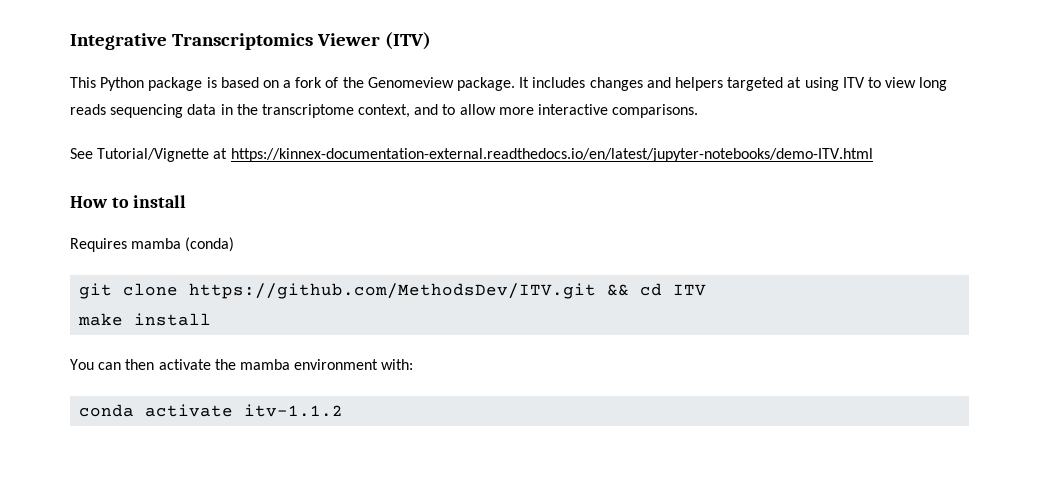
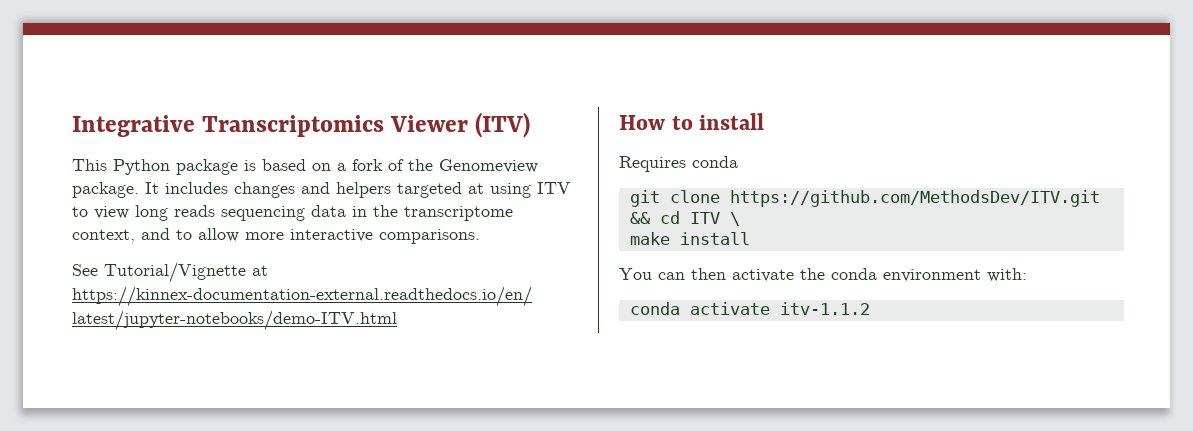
[131,237,235,252] mamba (conda) -> [692,156,738,168] conda
(707, 290) none -> [729,212,740,226] \
[239,359,290,370] mamba -> [831,268,877,280] conda

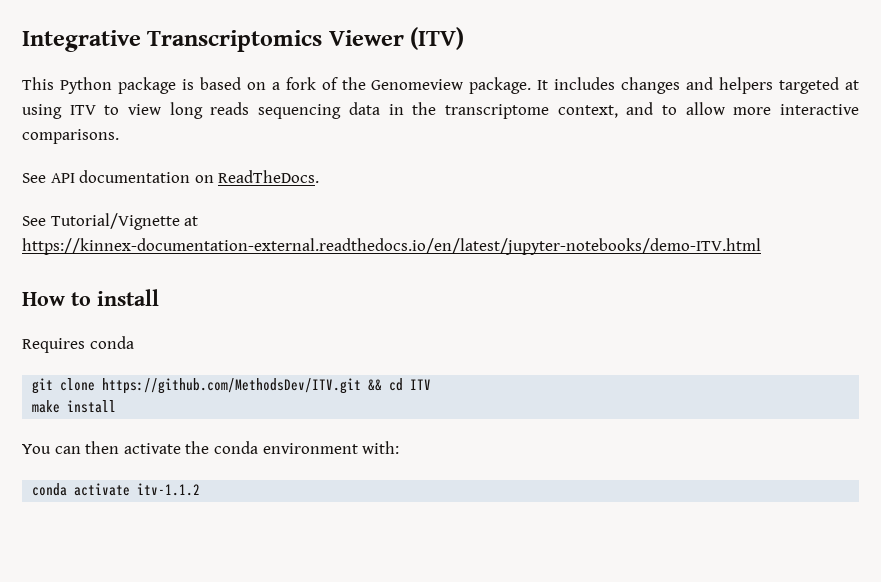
(480, 236) none -> [22,170,320,183] // See API documentation on ReadTheDocs.
[729,212,740,226] \ -> (432, 384) none

